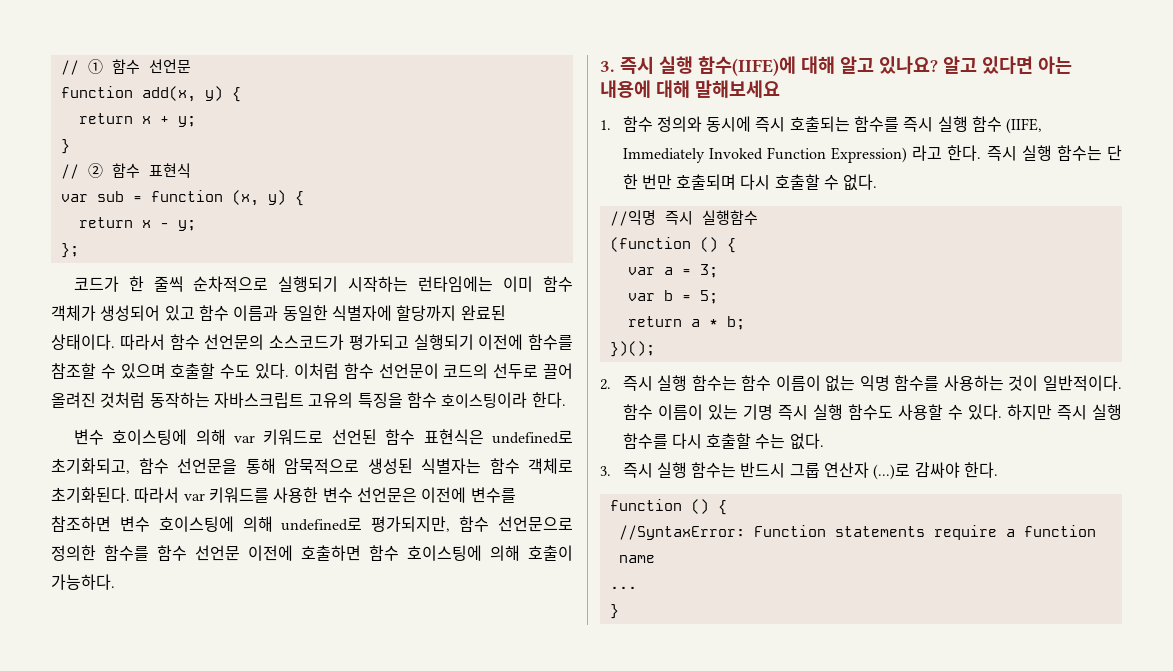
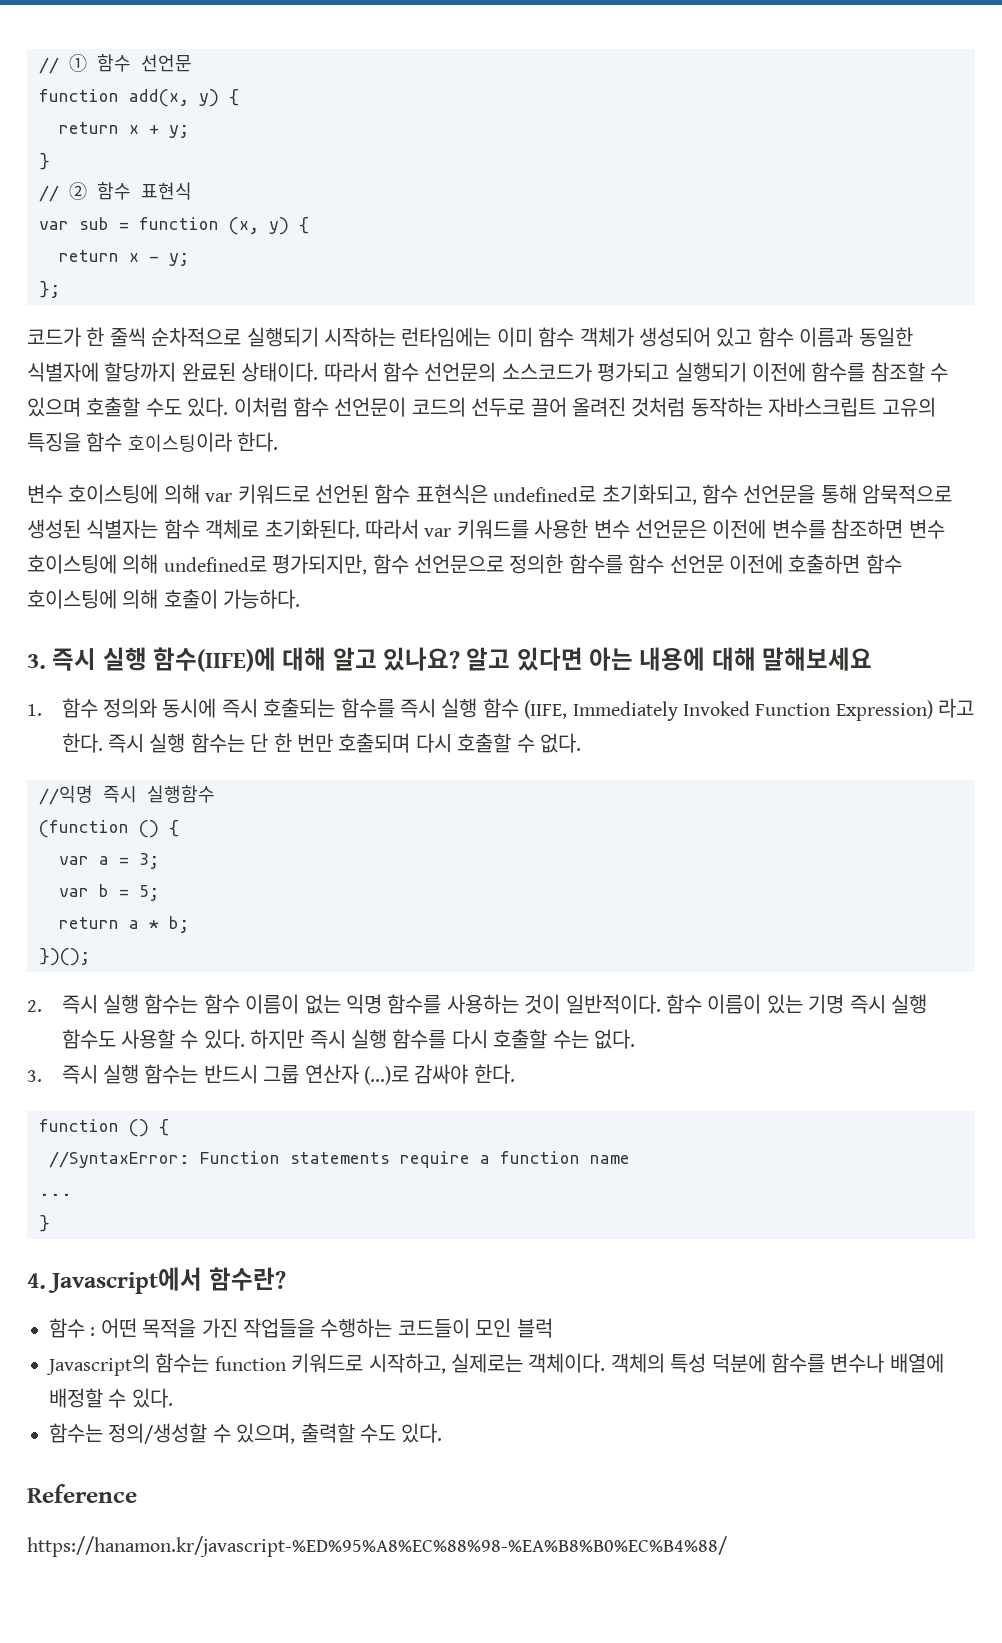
(619, 611) none -> [27,1267,286,1294] [49,1318,553,1338] [46,1353,944,1376] [49,1388,173,1408] [49,1423,443,1444] [27,1484,137,1503] [27,1536,727,1557] // 4. Javascript에서 함수란? // 함수 : 어떤 목적을 가진 작업들을 수행하는 코드들이 모인 블럭 // Javascript의 함수는 function 키워드로 시작하고, 실제로는 객체이다. 객체의 특성 덕분에 함수를 변수나 배열에 배정할 수 있다. // 함수는 정의/생성할 수 있으며, 출력할 수도 있다. // Reference // https://hanamon.kr/javascript-%ED%95%A8%EC%88%98-%EA%B8%B0%EC%B4%88/

